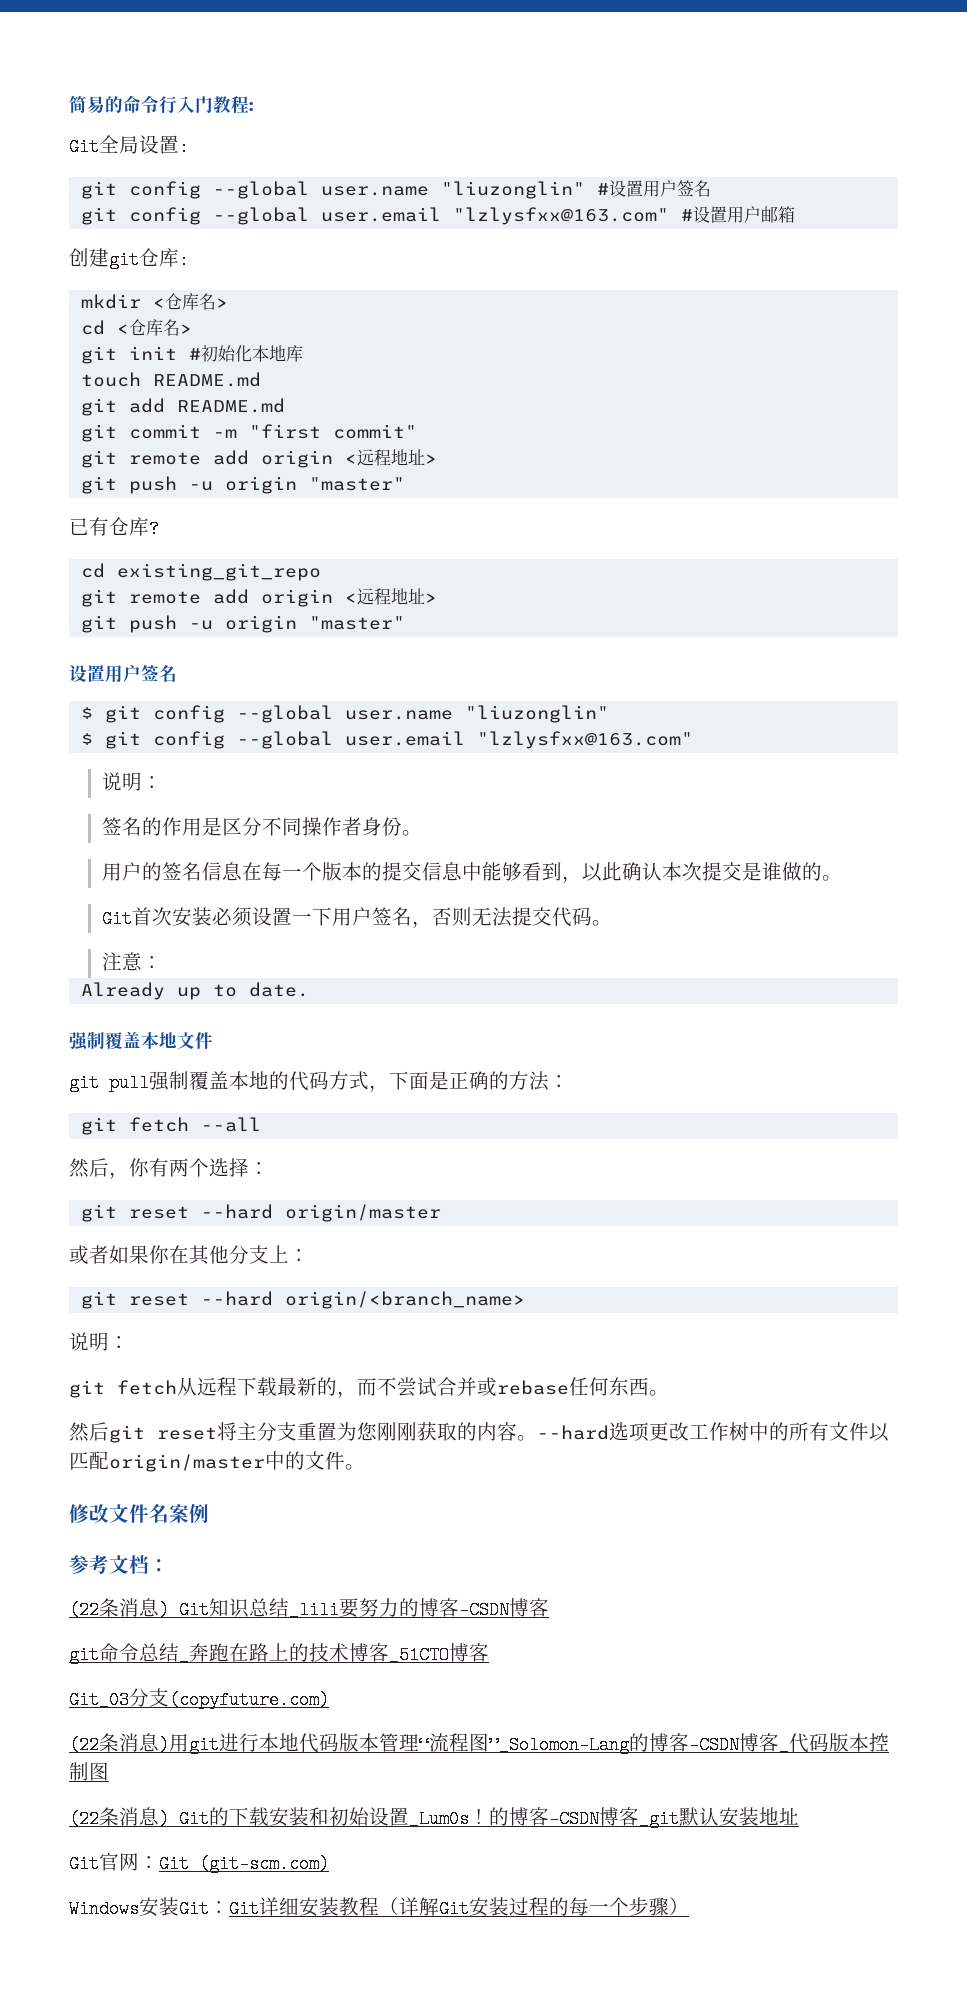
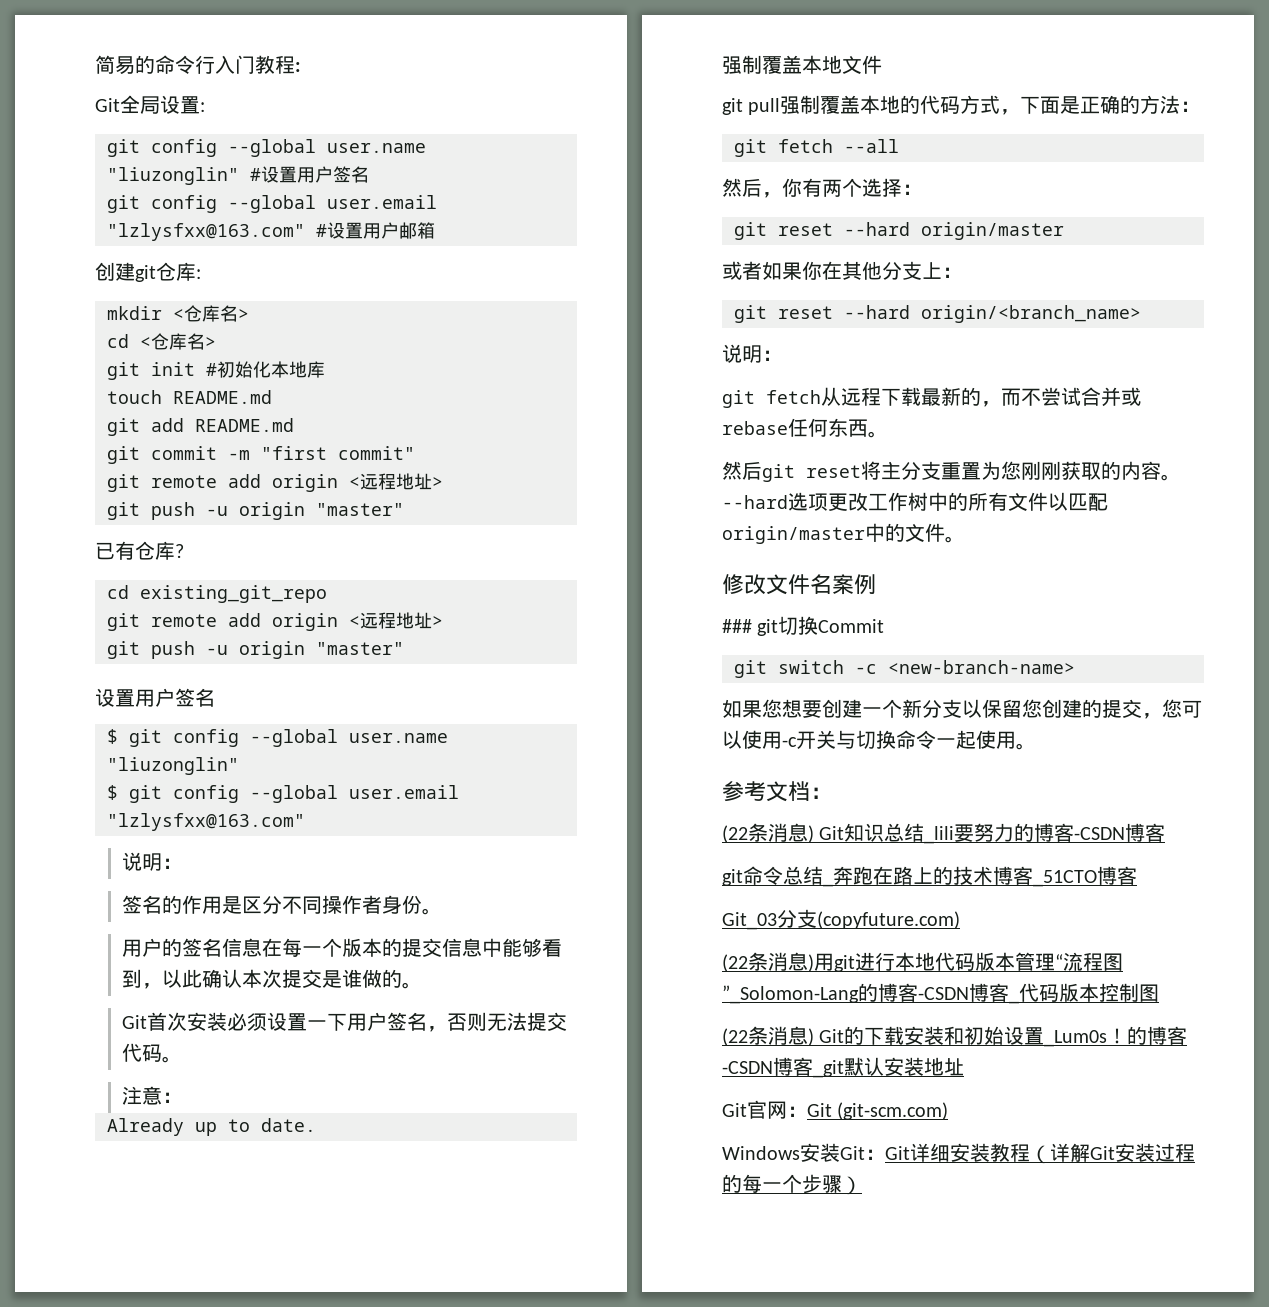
(209, 1513) none -> [722,616,885,636] [734,660,1075,678] [722,699,1202,719] [722,730,1036,750] // ### git切换Commit // git switch -c <new-branch-name> // 如果您想要创建一个新分支以保留您创建的提交，您可以使用-c开关与切换命令一起使用。

